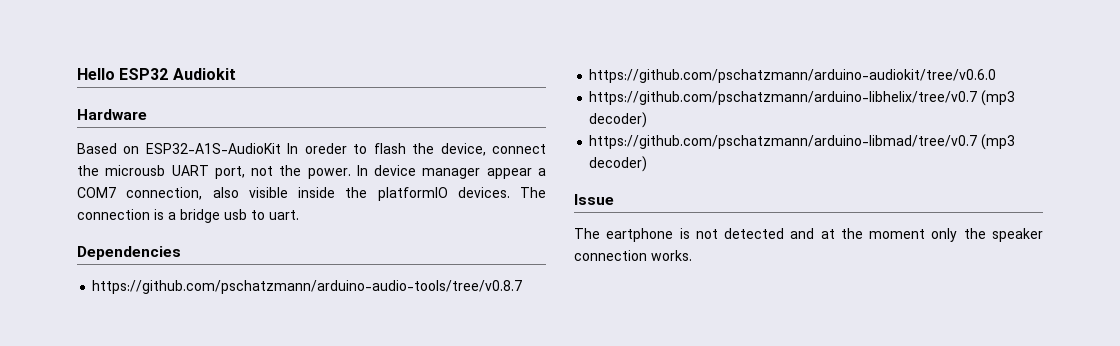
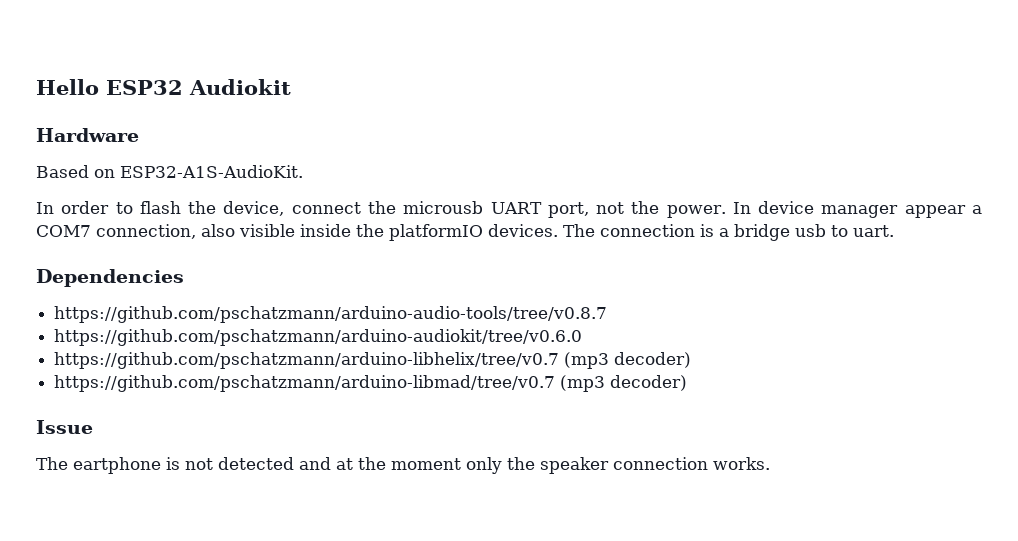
[145,143,347,154] ESP32-A1S-AudioKit In oreder -> [120,165,303,178] [36,201,110,214] ESP32-A1S-AudioKit. // In order

